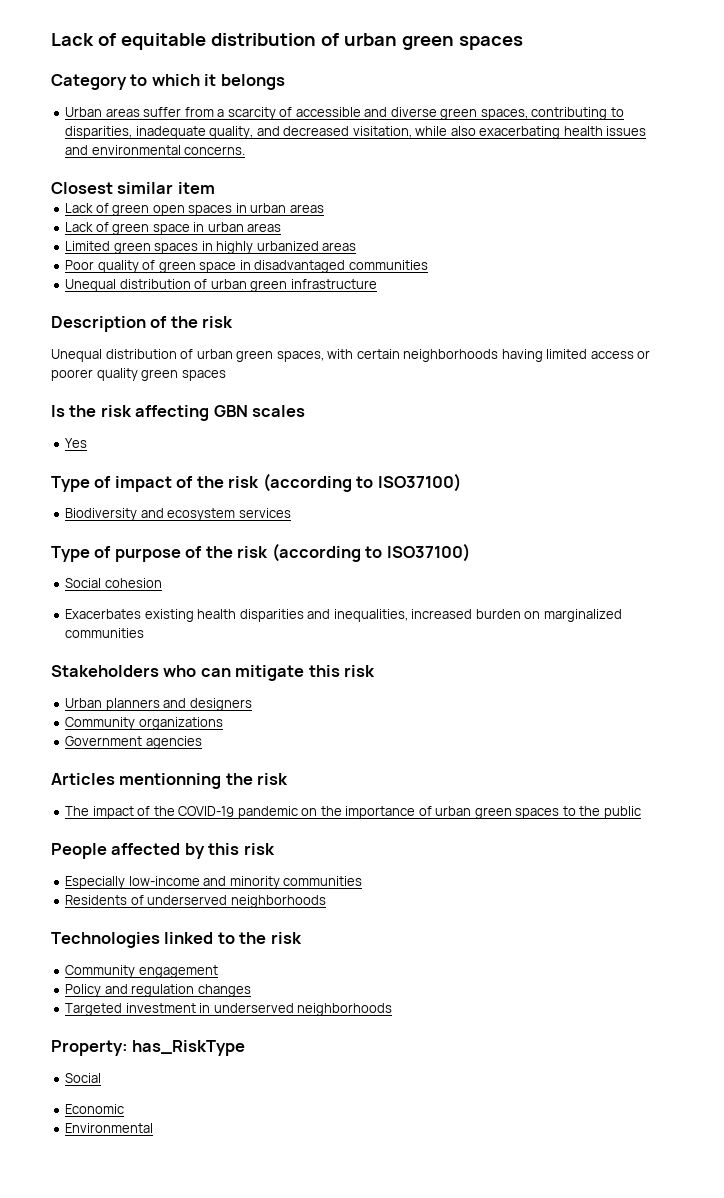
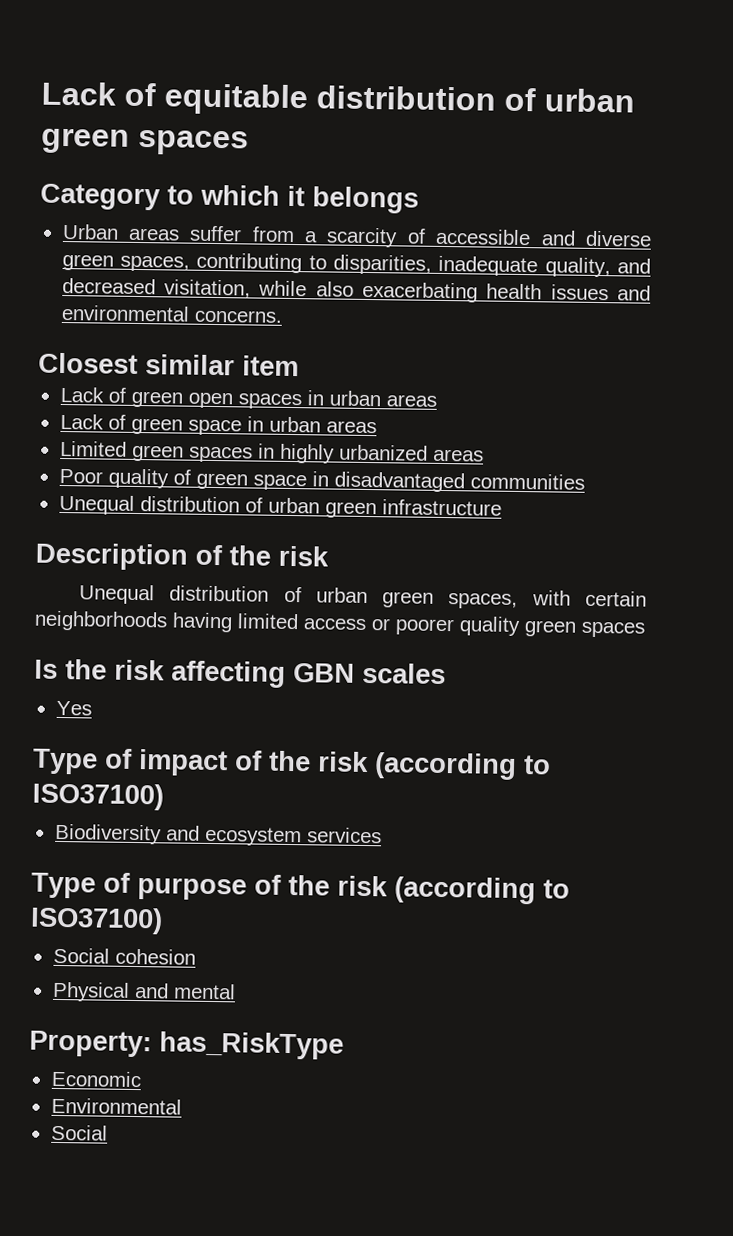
[65,609,622,622] [65,628,145,638] [51,665,376,681] [65,698,252,711] [65,717,223,730] [65,736,202,749] [51,773,289,789] [65,806,641,819] [51,843,275,859] [65,876,363,889] [65,895,326,908] [51,932,302,948] [65,965,218,978] [65,984,251,997] [65,1003,393,1016] Exacerbates existing health disparities and inequalities, increased burden on marginalized communities // Stakeholders who can mitigate this risk // Urban planners and designers // Community organizations // Government agencies // Articles mentionning the risk // The impact of the COVID-19 pandemic on the importance of urban green spaces to the public // People affected by this risk // Especially low-income and minority communities // Residents of underserved neighborhoods // Technologies linked to the risk // Community engagement // Policy and regulation changes // Targeted investment in underserved neighborhoods -> [51,981,236,1002] Physical and mental
[65,1073,102,1083] // Social -> (344, 1045) none
(154, 1128) none -> [50,1124,108,1141] // Social

